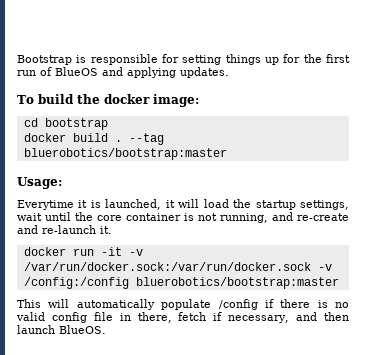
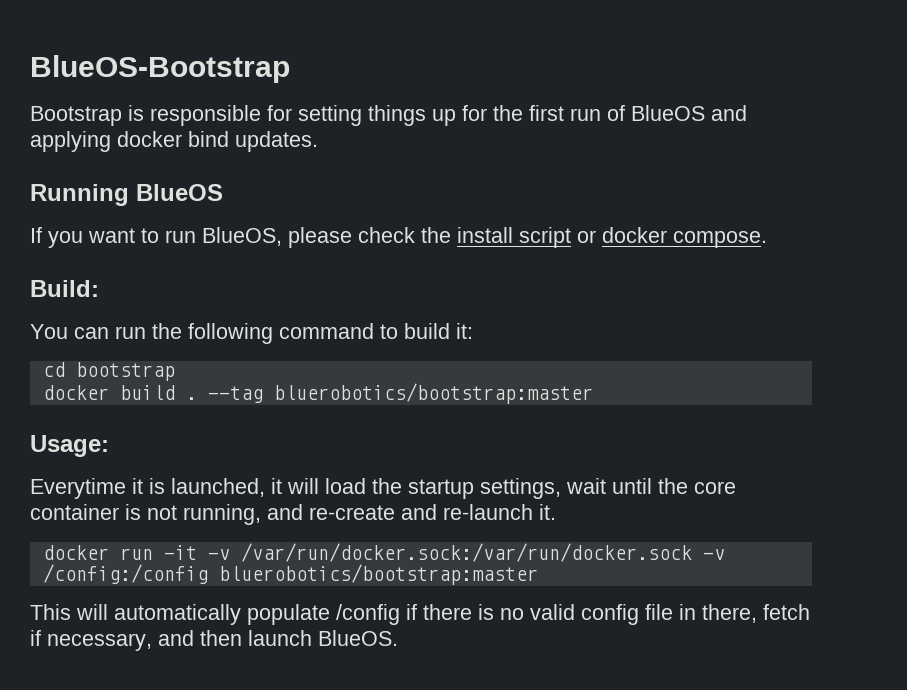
(17, 60) none -> [30,55,290,83] BlueOS-Bootstrap //
(176, 72) none -> [117,131,229,147] docker bind
[17,94,199,107] To build the docker image: -> [30,184,223,206] [30,227,767,248] [30,280,99,297] [30,323,473,344] Running BlueOS // If you want to run BlueOS, please check the install script or docker compose. // Build: // You can run the following command to build it:

